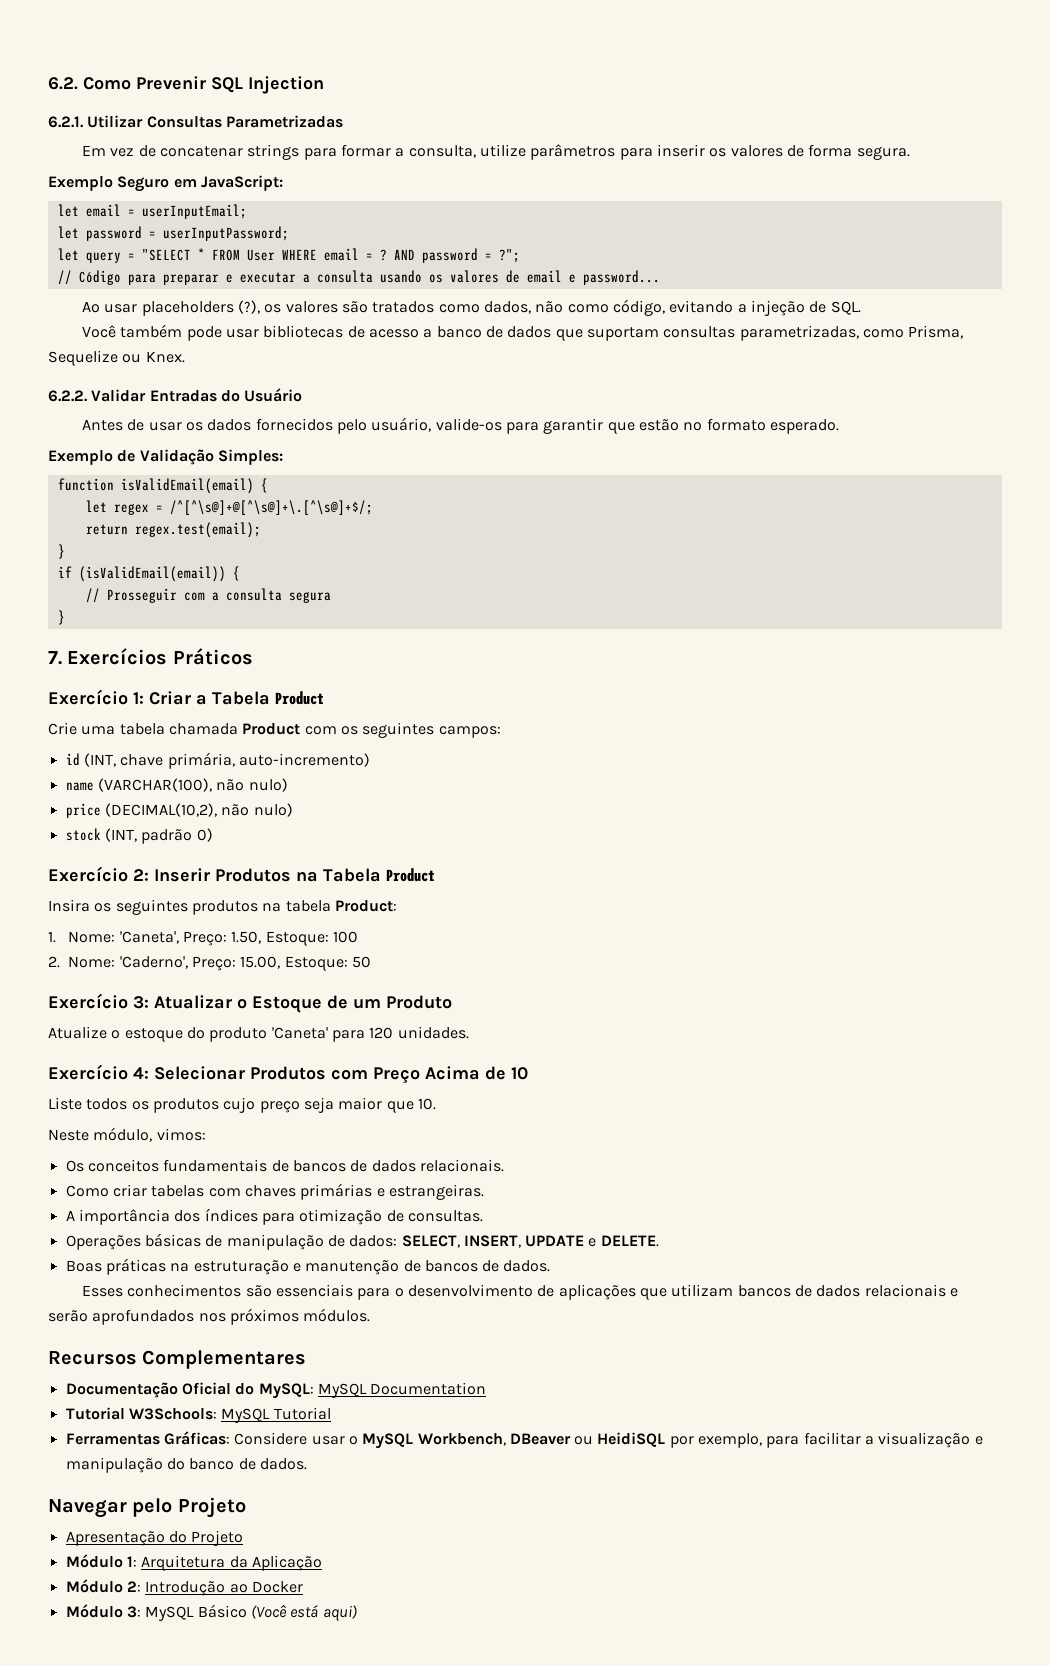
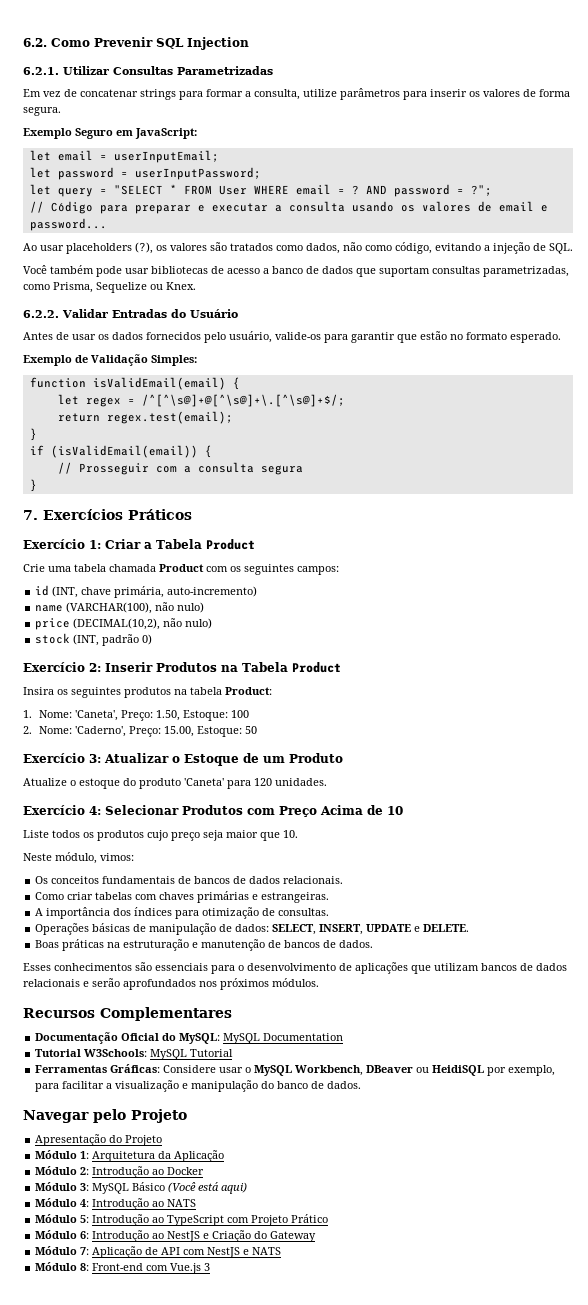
(357, 1613) none -> [35,1198,197,1210] [35,1214,329,1226] [35,1230,317,1242] [35,1246,282,1258] [35,1262,211,1274] // Módulo 4: Introdução ao NATS // Módulo 5: Introdução ao TypeScript com Projeto Prático // Módulo 6: Introdução ao NestJS e Criação do Gateway // Módulo 7: Aplicação de API com NestJS e NATS // Módulo 8: Front-end com Vue.js 3

